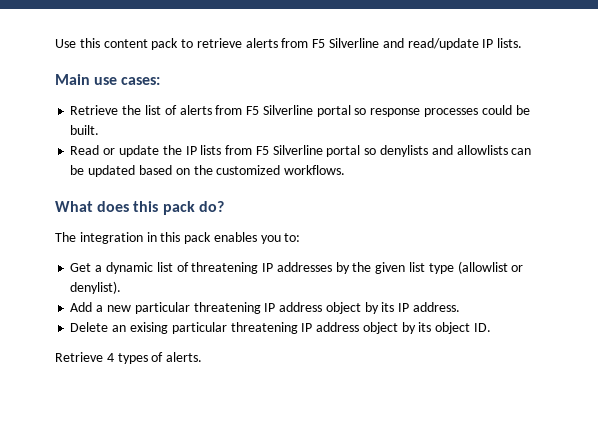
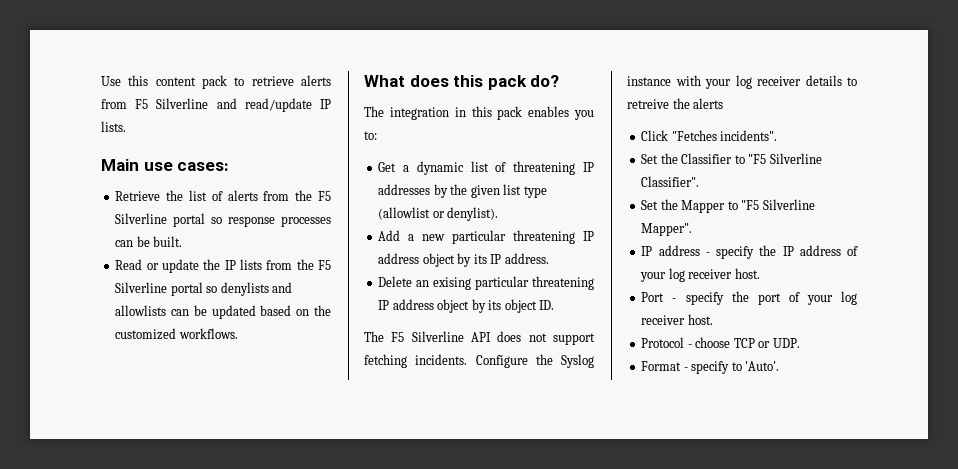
(243, 110) none -> [295,190,313,201] the
[481,105,512,115] could -> [115,240,134,247] can
(253, 150) none -> [296,259,314,270] the
[55,352,203,364] Retrieve 4 types of alerts. -> [364,331,595,345] [364,354,594,368] [627,75,857,89] [627,98,724,109] [641,130,778,141] [641,153,822,164] [641,176,700,187] [641,199,815,213] [641,223,693,236] [641,245,858,259] [640,268,760,282] [641,291,857,305] [641,314,713,325] [641,337,800,348] [641,361,780,374] The F5 Silverline API does not support fetching incidents. Configure the Syslog instance with your log receiver details to retreive the alerts // Click "Fetches incidents". // Set the Classifier to "F5 Silverline Classifier". // Set the Mapper to "F5 Silverline Mapper". // IP address - specify the IP address of your log receiver host. // Port - specify the port of your log receiver host. // Protocol - choose TCP or UDP. // Format - specify to 'Auto'.

